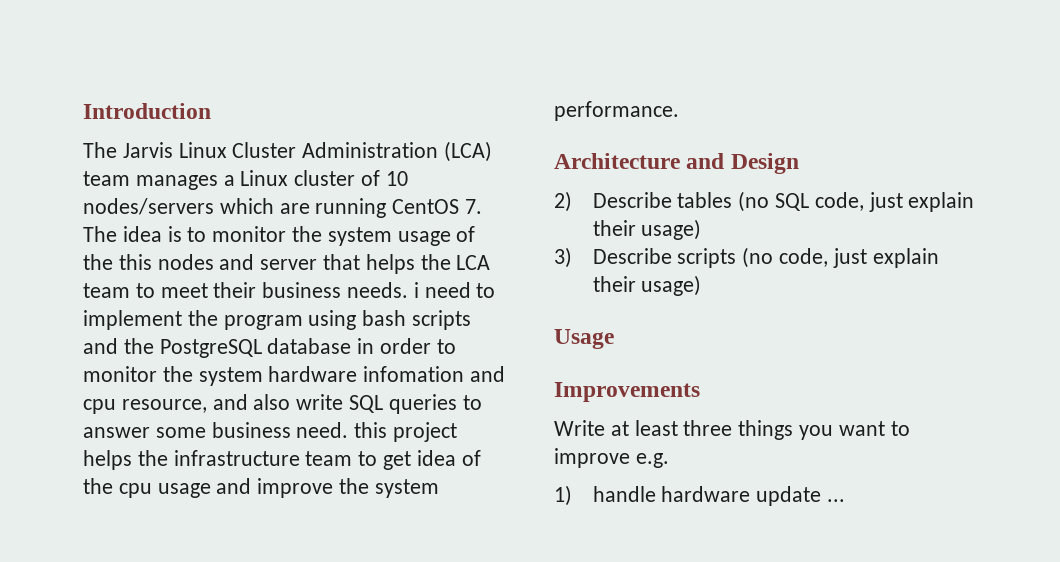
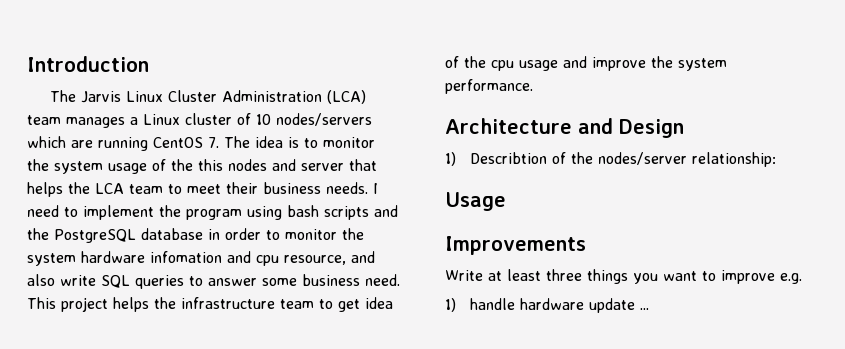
[413,282,419,298] i -> [373,183,378,194] I
[354,422,388,438] this -> [27,297,56,309] This
[554,191,975,212] [592,219,702,240] [554,247,939,268] [592,275,702,296] 2) Describe tables (no SQL code, just explain their usage) // 3) Describe scripts (no code, just explain their usage) -> [445,152,777,167] 1) Describtion of the nodes/server relationship:

